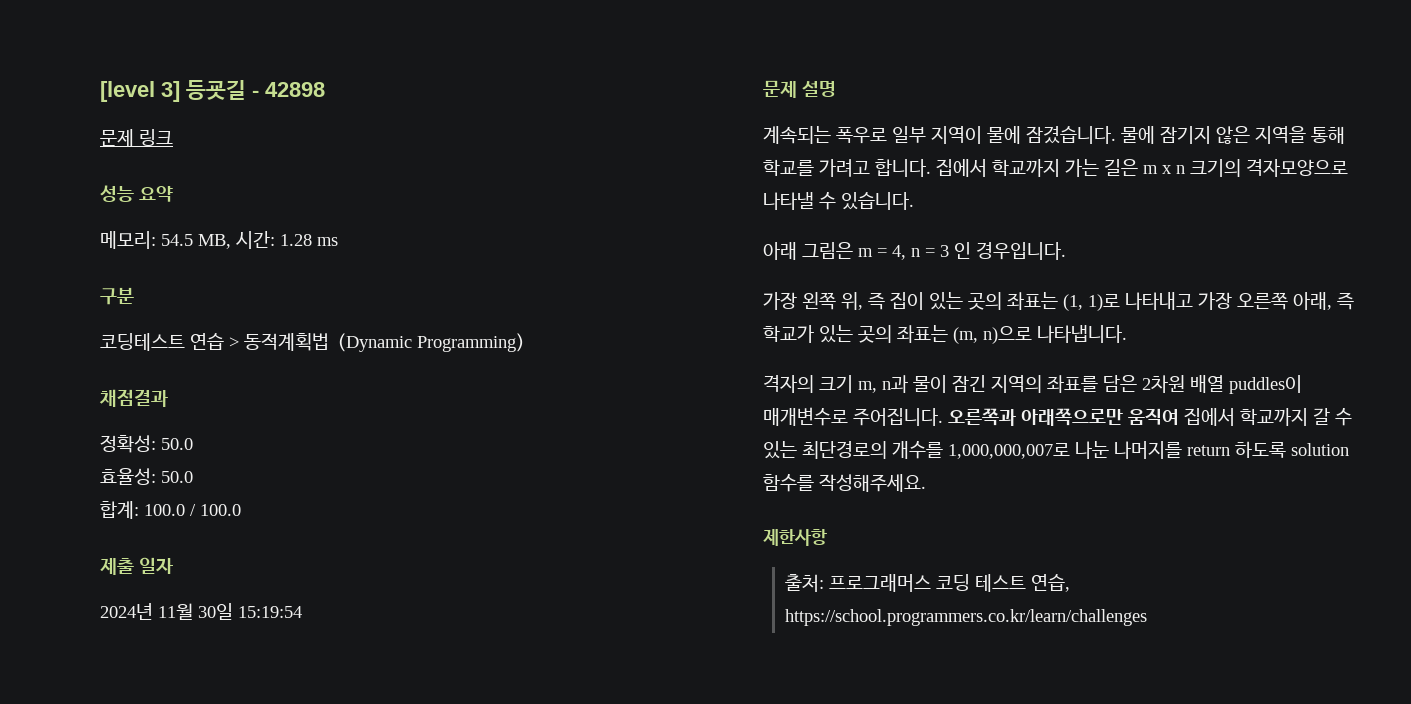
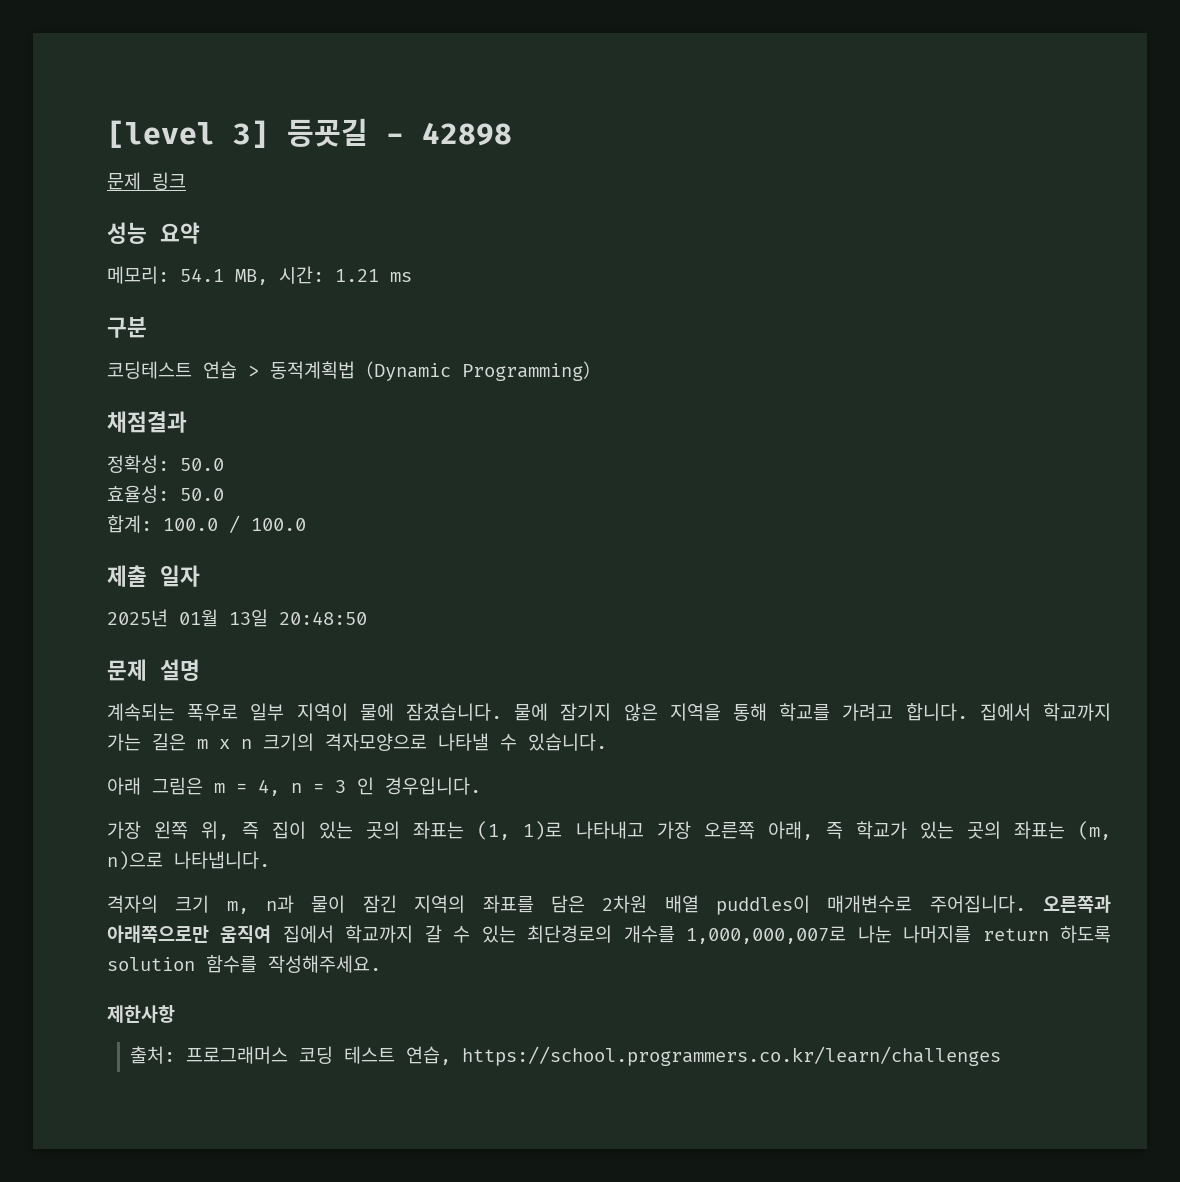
[161,234,193,246] 54.5 -> [180,268,224,282] 54.1
[280,234,312,246] 1.28 -> [335,269,379,282] 1.21
[100,603,302,620] 2024년 11월 30일 15:19:54 -> [107,609,367,627] 2025년 01월 13일 20:48:50

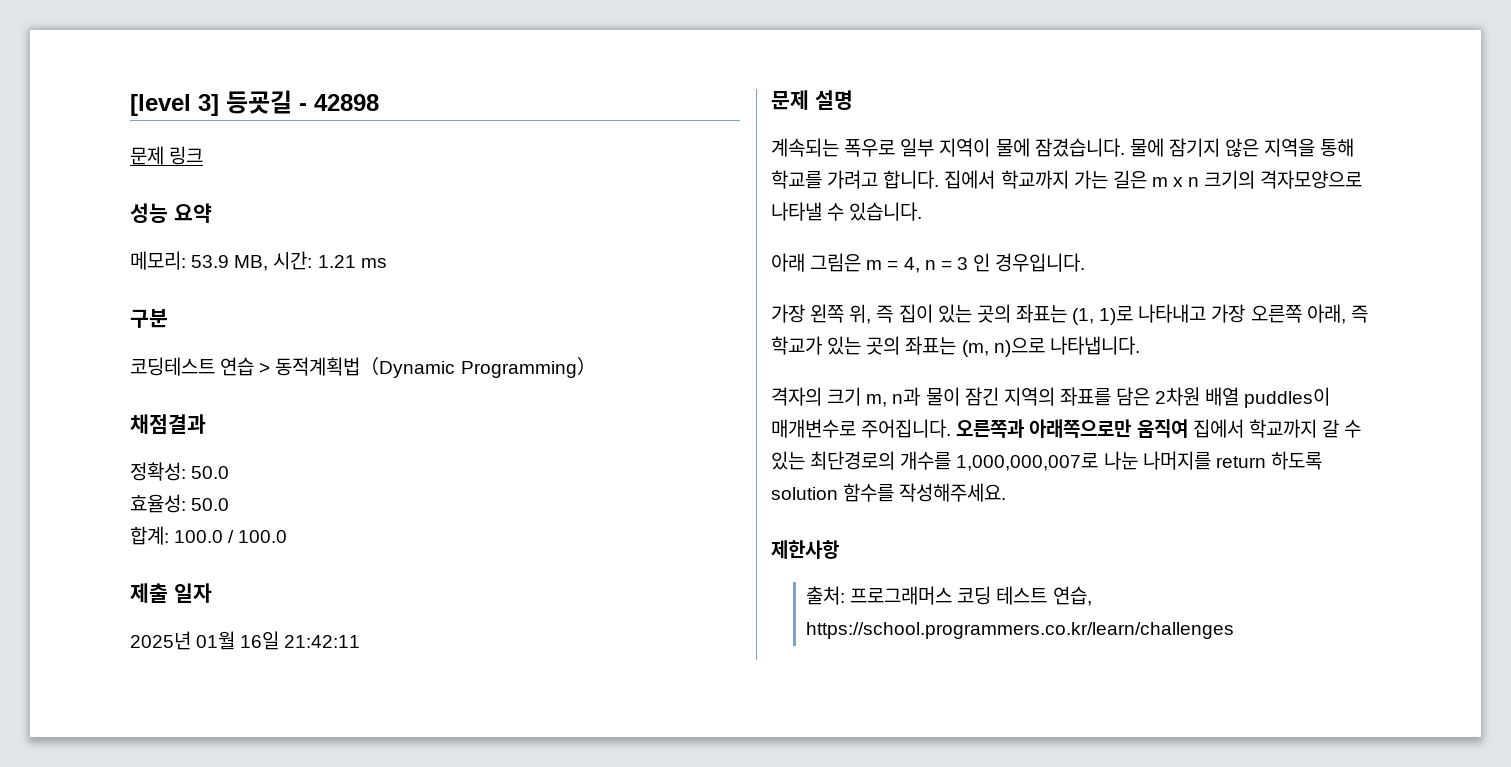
[180,268,224,282] 54.1 -> [191,255,230,268] 53.9
[229,609,367,627] 13일 20:48:50 -> [240,631,361,650] 16일 21:42:11

